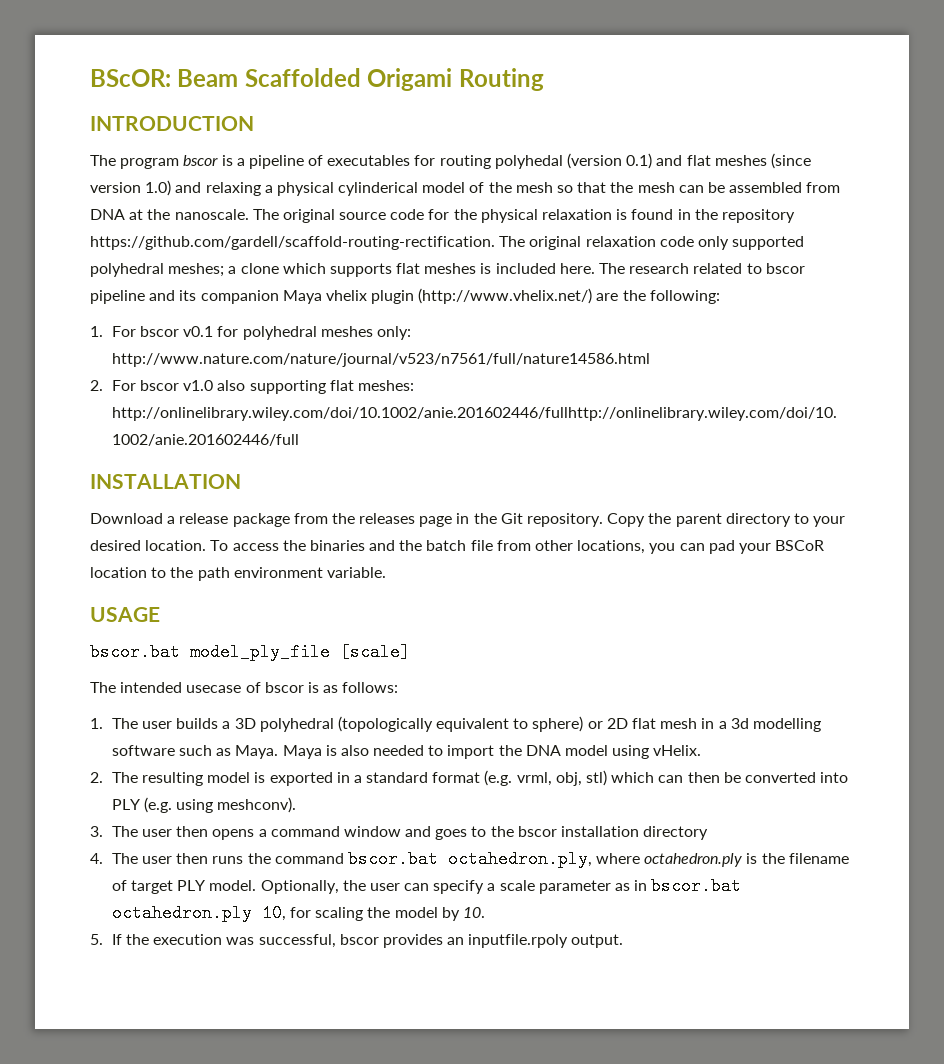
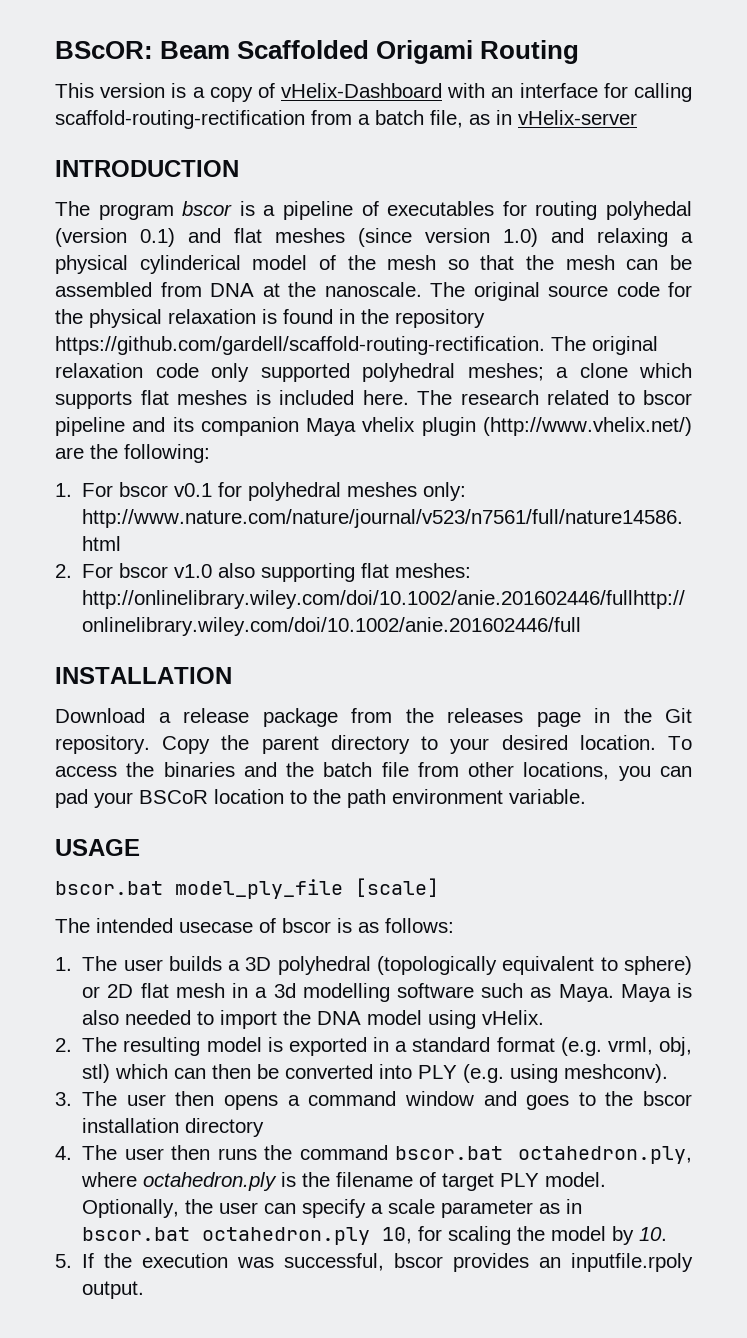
(544, 79) none -> [55,83,692,102] [55,110,637,129] // This version is a copy of vHelix-Dashboard with an interface for calling scaffold-routing-rectification from a batch file, as in vHelix-server

